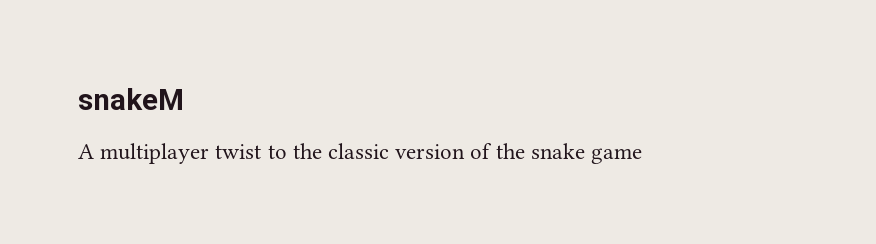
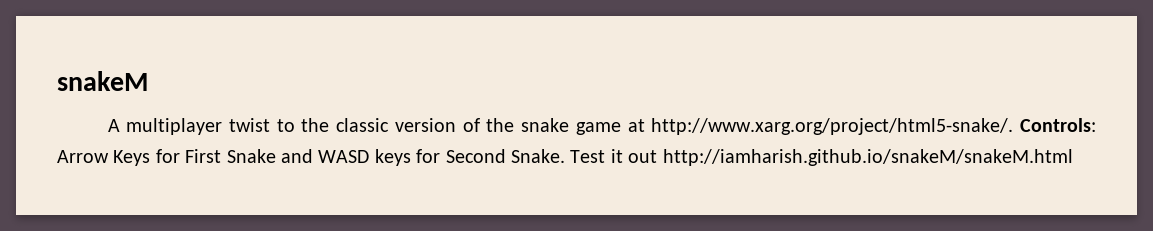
(643, 156) none -> [627,118,1096,135] [57,149,1073,166] at http://www.xarg.org/project/html5-snake/. Controls: Arrow Keys for First Snake and WASD keys for Second Snake. Test it out http://iamharish.github.io/snakeM/snakeM.html

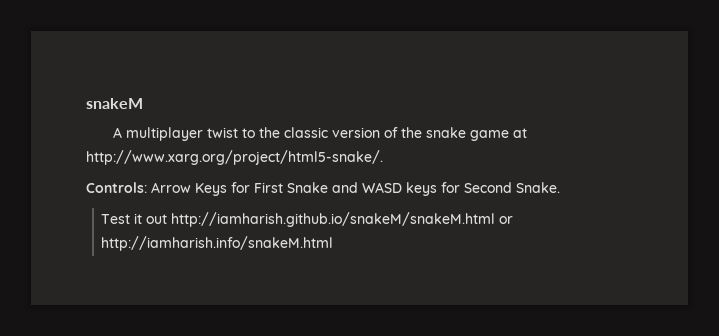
(1014, 126) none -> (383, 157) //
(565, 156) none -> (560, 187) //
(1073, 157) none -> [499,216,514,224] [101,236,334,251] or http://iamharish.info/snakeM.html

